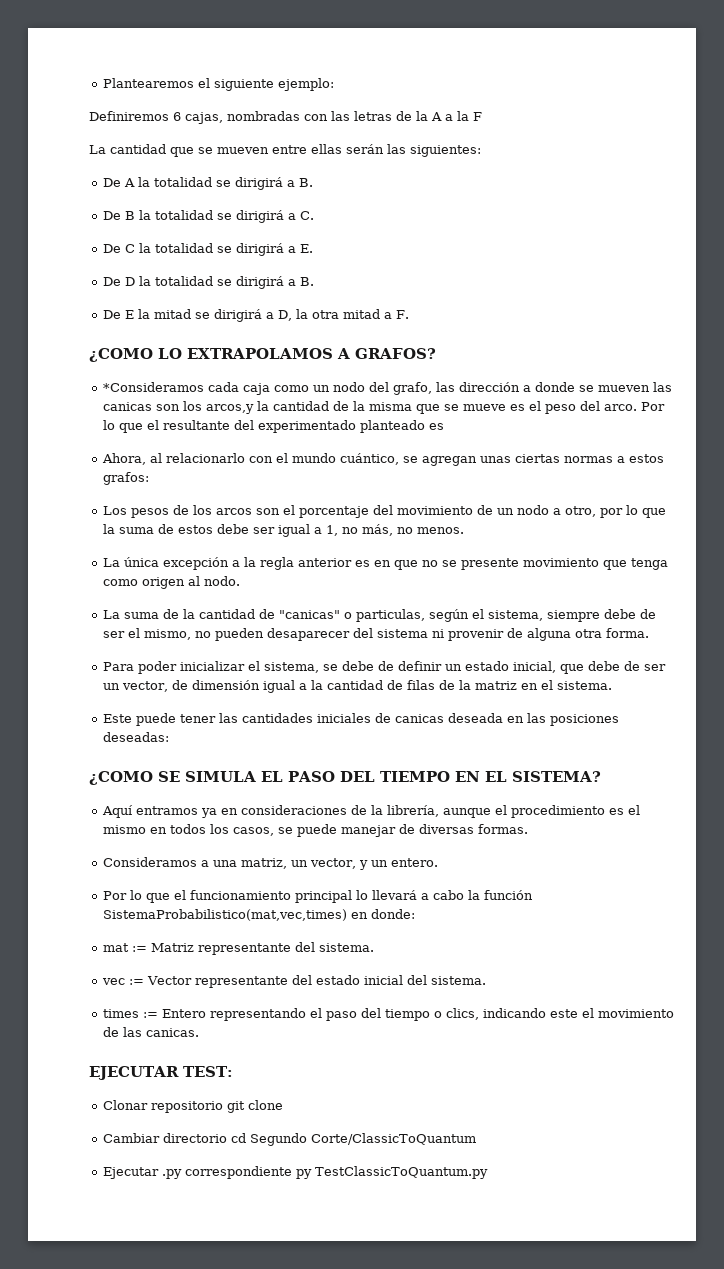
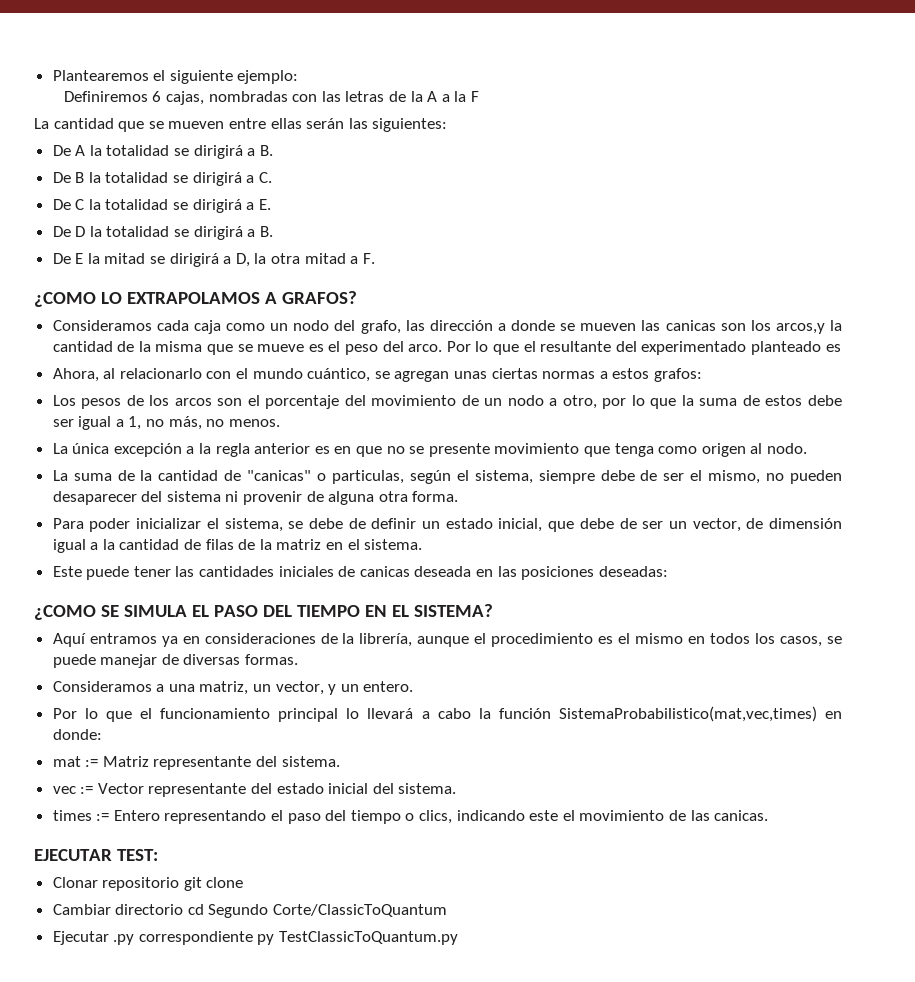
[102,382,204,392] *Consideramos -> [52,320,152,331] Consideramos

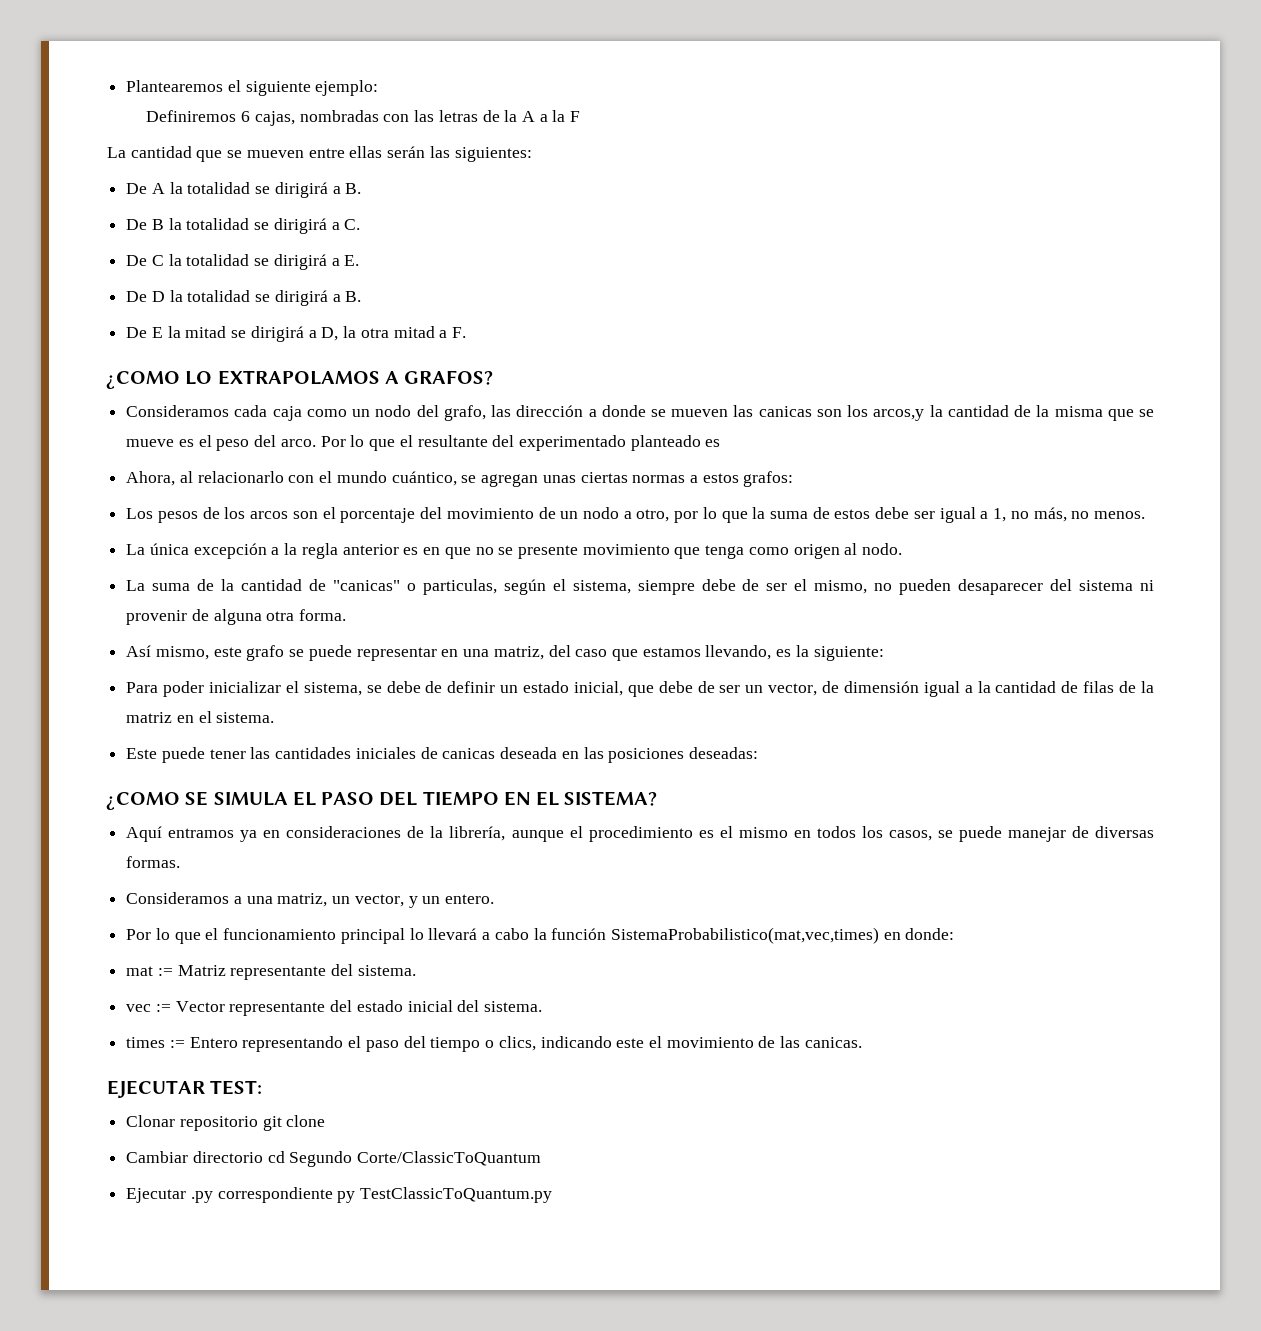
(459, 496) none -> [126,645,884,661] // Así mismo, este grafo se puede representar en una matriz, del caso que estamos llevando, es la siguiente:

